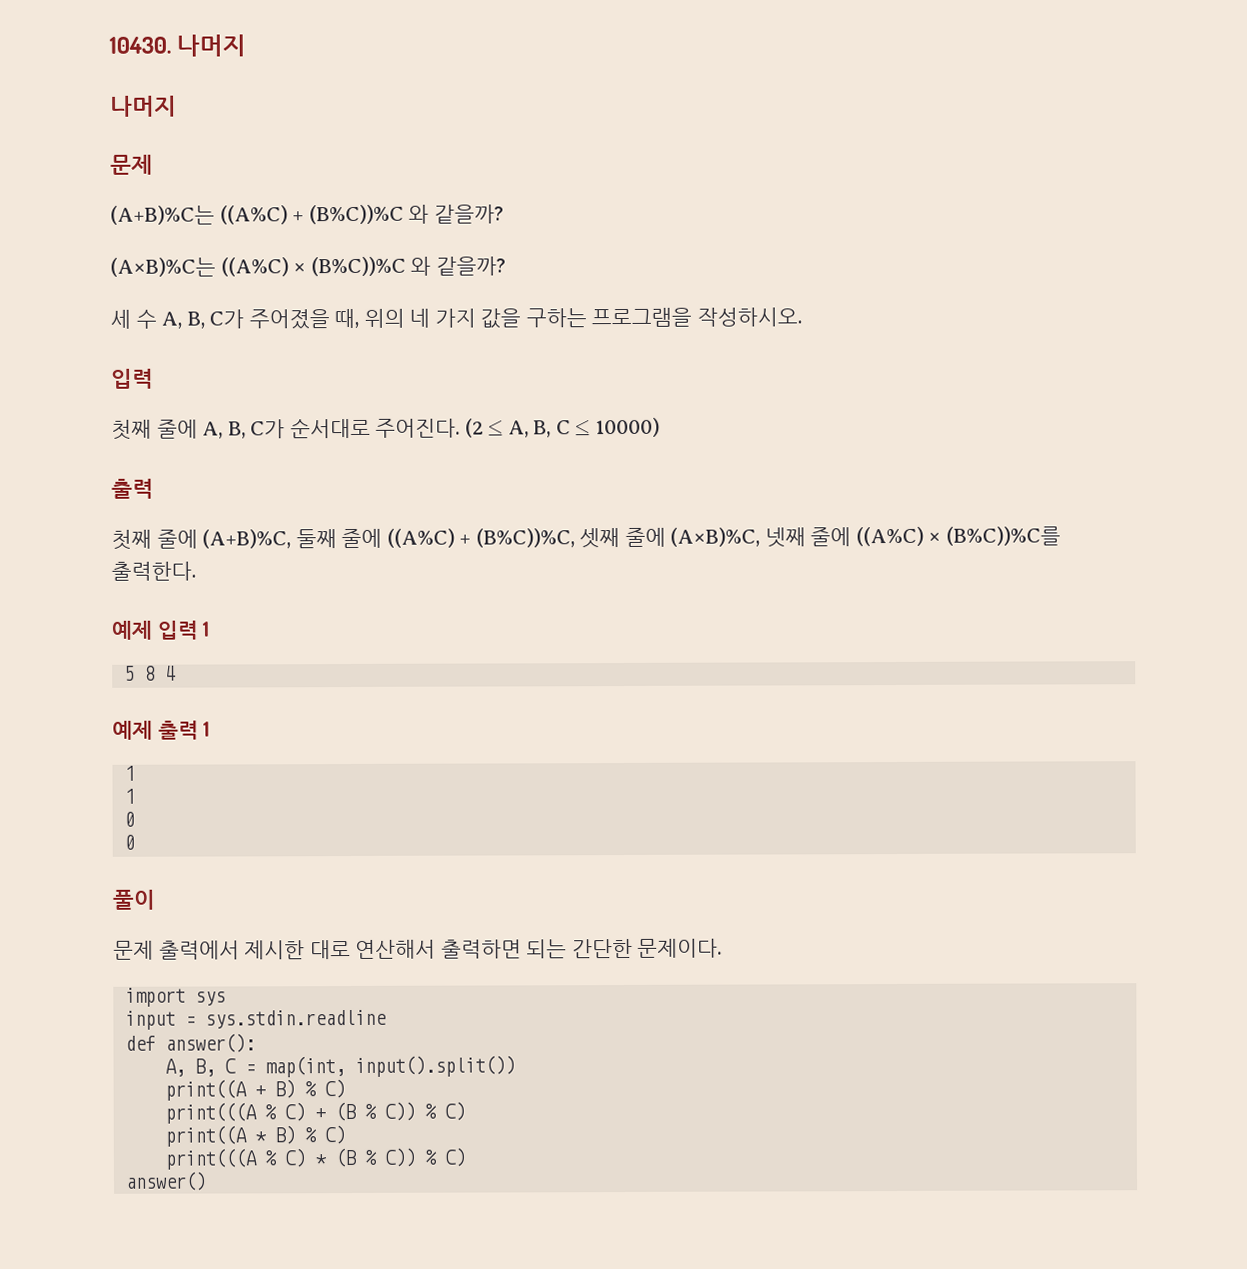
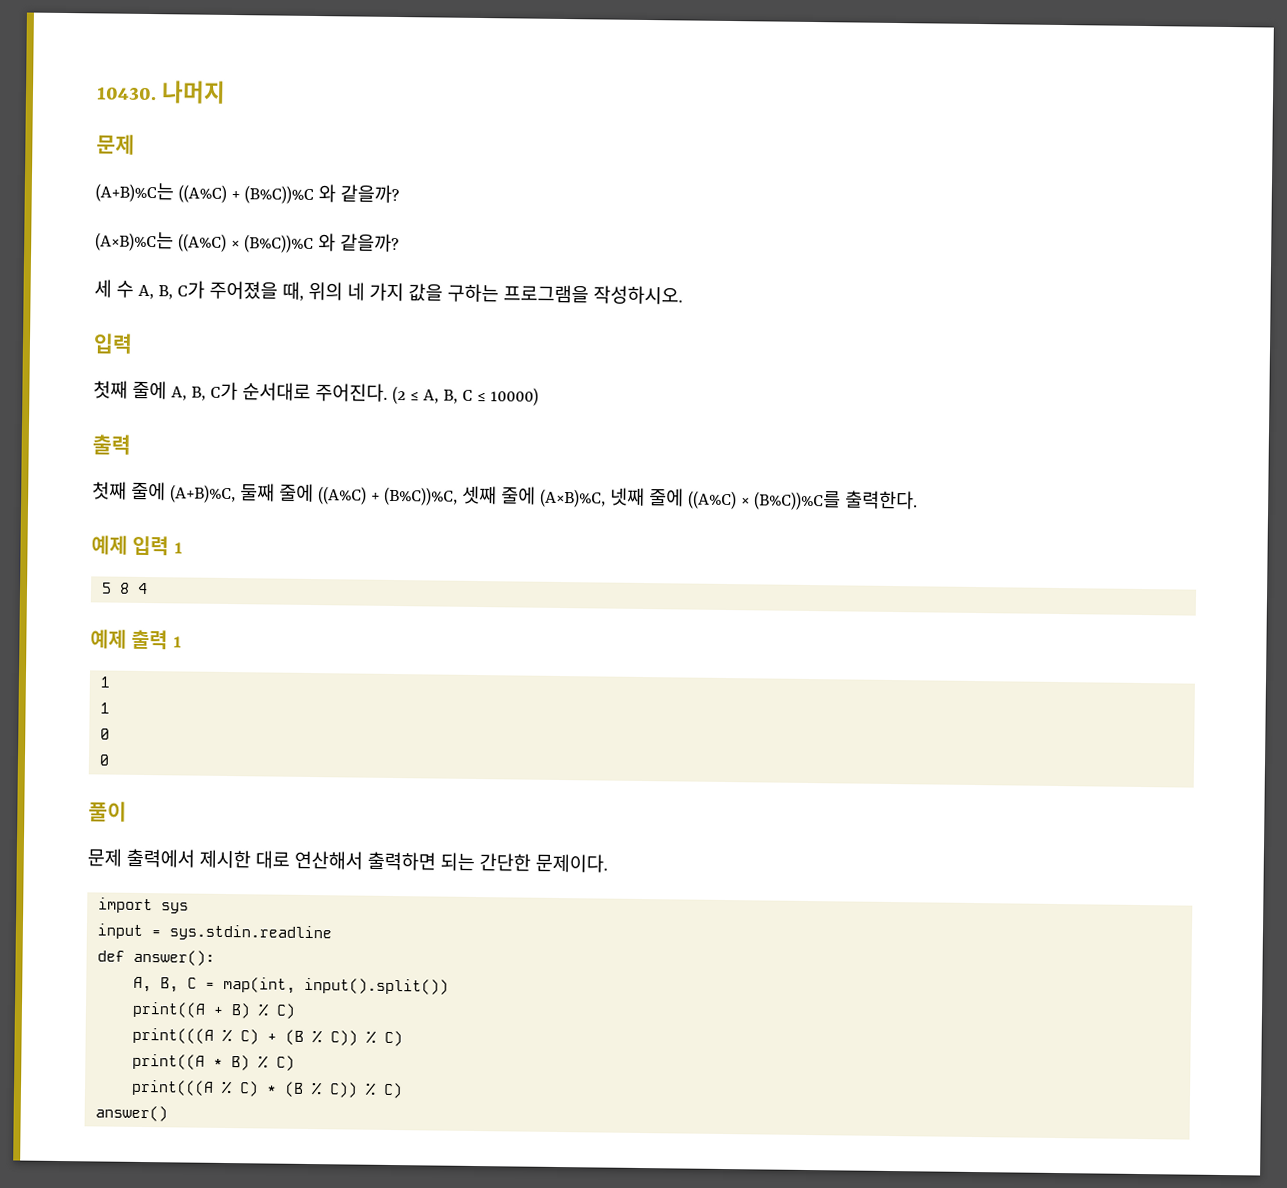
[110,95,177,117] // 나머지 -> (227, 92) none

